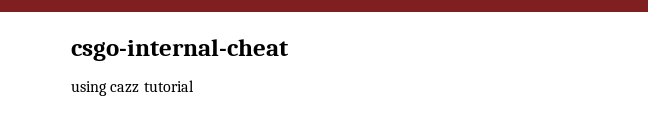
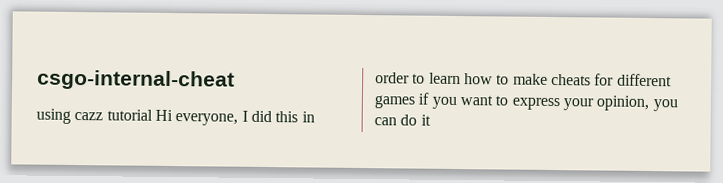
(194, 86) none -> [154,109,315,126] [375,72,672,87] [374,92,678,112] [374,114,431,126] Hi everyone, I did this in order to learn how to make cheats for different games if you want to express your opinion, you can do it

